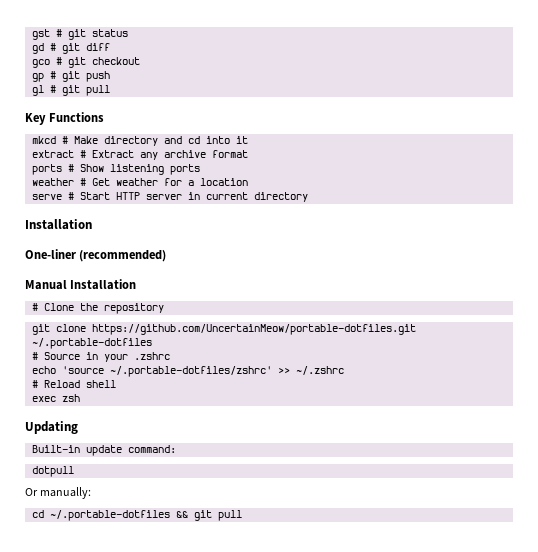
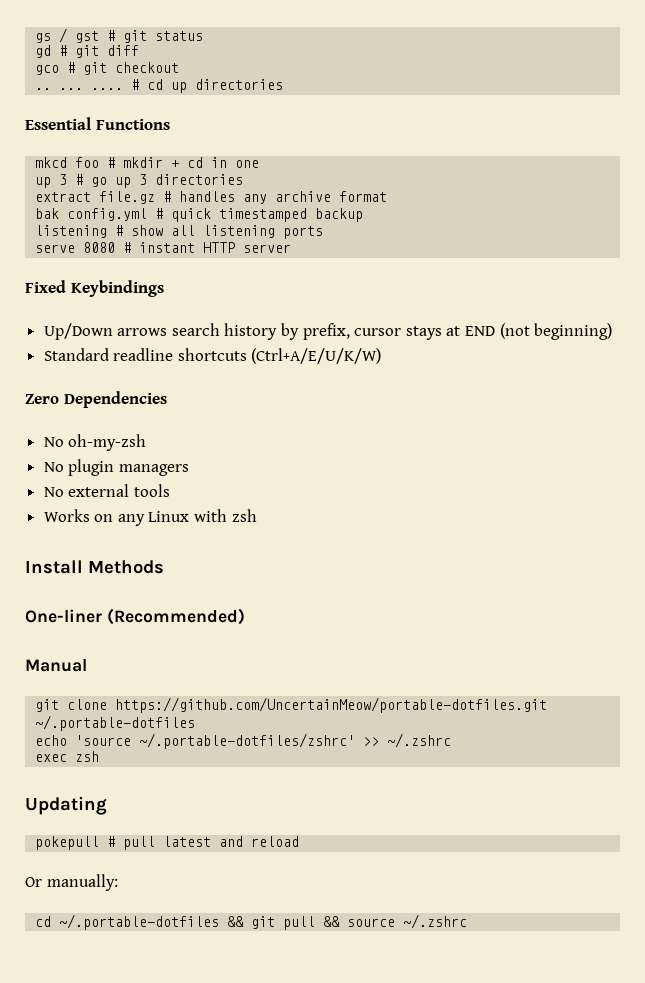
(32, 34) none -> [35,28,68,43] gs /
[32,71,111,82] [32,85,111,96] [25,112,105,125] [32,136,249,146] [32,150,249,160] [32,164,201,175] [32,178,249,186] [32,192,309,202] [25,219,92,230] gp # git push // gl # git pull // Key Functions // mkcd # Make directory and cd into it // extract # Extract any archive format // ports # Show listening ports // weather # Get weather for a location // serve # Start HTTP server in current directory // Installation -> [35,79,284,93] [25,117,170,130] [35,157,260,168] [35,174,244,188] [35,191,388,204] [35,208,364,222] [35,225,324,239] [35,242,292,253] [25,280,164,297] [43,323,613,340] [43,348,382,364] [25,391,167,408] [43,434,147,451] [43,459,189,476] [43,484,170,497] [43,509,257,526] [25,560,164,574] .. ... .... # cd up directories // Essential Functions // mkcd foo # mkdir + cd in one // up 3 # go up 3 directories // extract file.gz # handles any archive format // bak config.yml # quick timestamped backup // listening # show all listening ports // serve 8080 # instant HTTP server // Fixed Keybindings // Up/Down arrows search history by prefix, cursor stays at END (not beginning) // Standard readline shortcuts (Ctrl+A/E/U/K/W) // Zero Dependencies // No oh-my-zsh // No plugin managers // No external tools // Works on any Linux with zsh // Install Methods
[79,250,167,262] (recommended) -> [106,608,245,625] (Recommended)
[70,279,137,290] [32,303,165,314] Installation // # Clone the repository -> (87, 665) none
[32,352,171,362] // # Source in your .zshrc -> (196, 723) none
[32,380,117,388] // # Reload shell -> (452, 740) none
[32,445,177,456] [32,466,75,477] Built-in update command: // dotpull -> [35,836,300,850] pokepull # pull latest and reload
(243, 515) none -> [323,914,468,929] && source ~/.zshrc

